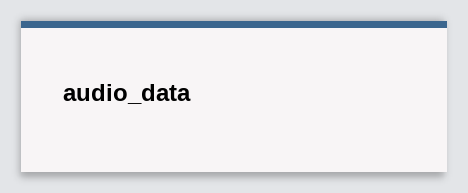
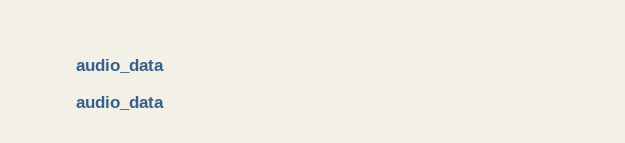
[63,84,191,104] audio_data -> [76,59,164,73] [76,96,164,110] audio_data // audio_data

